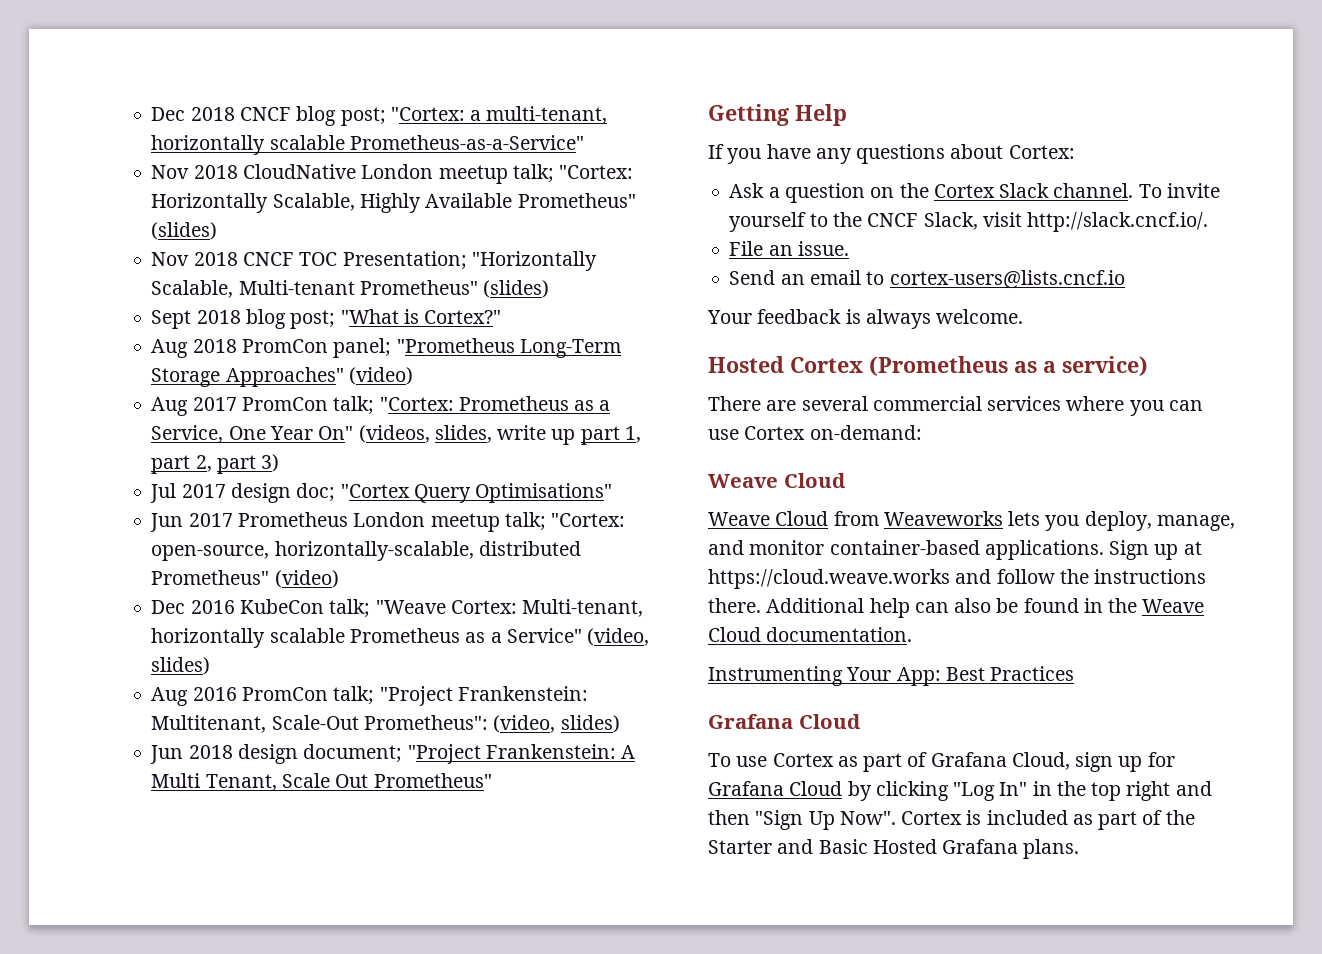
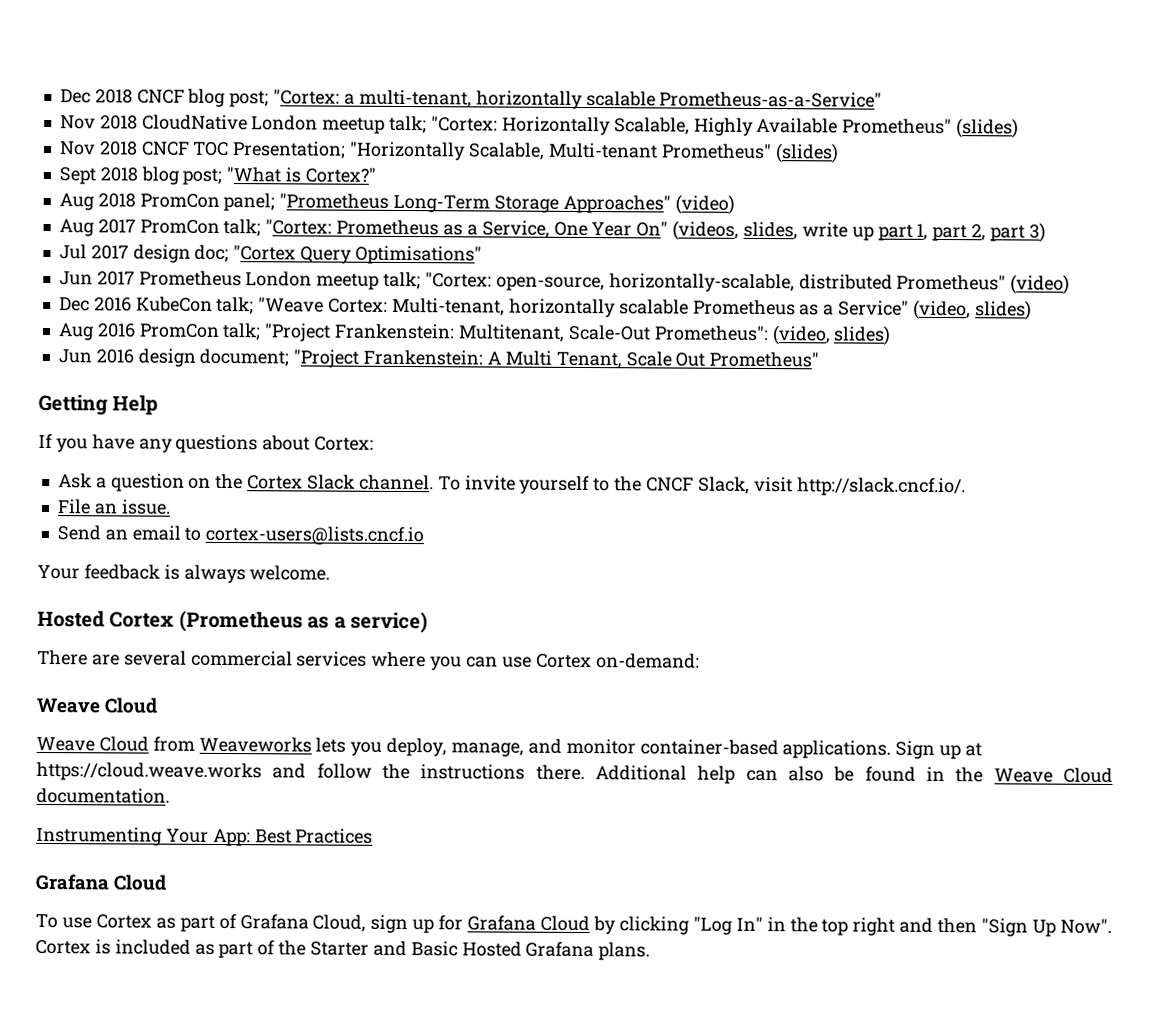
[188,745,233,759] 2018 -> [95,349,134,364] 2016

